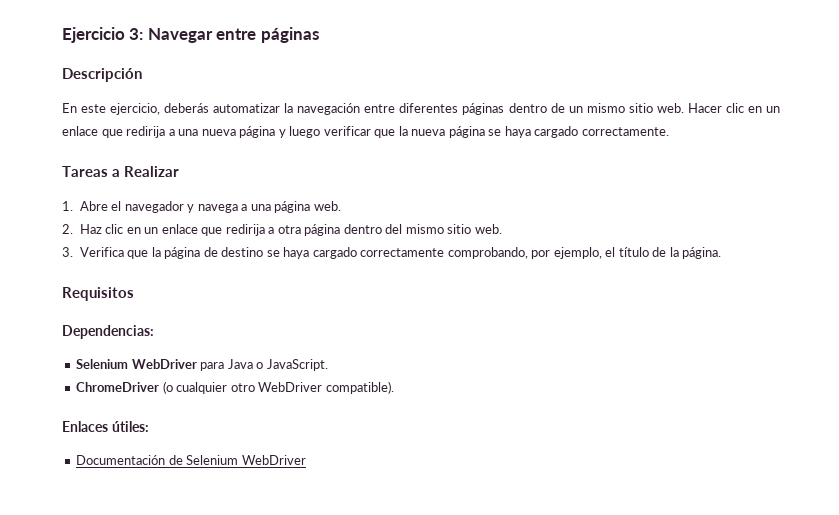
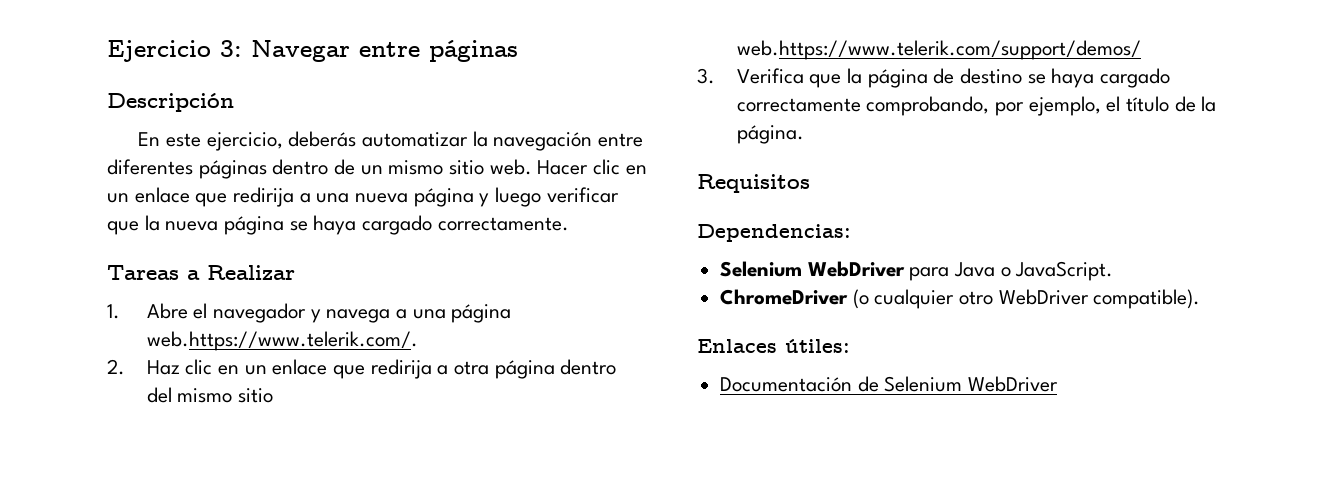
[313,201,341,211] web. -> [146,331,418,351] web.https://www.telerik.com/.
[474,224,502,234] web. -> [736,40,1141,60] web.https://www.telerik.com/support/demos/

